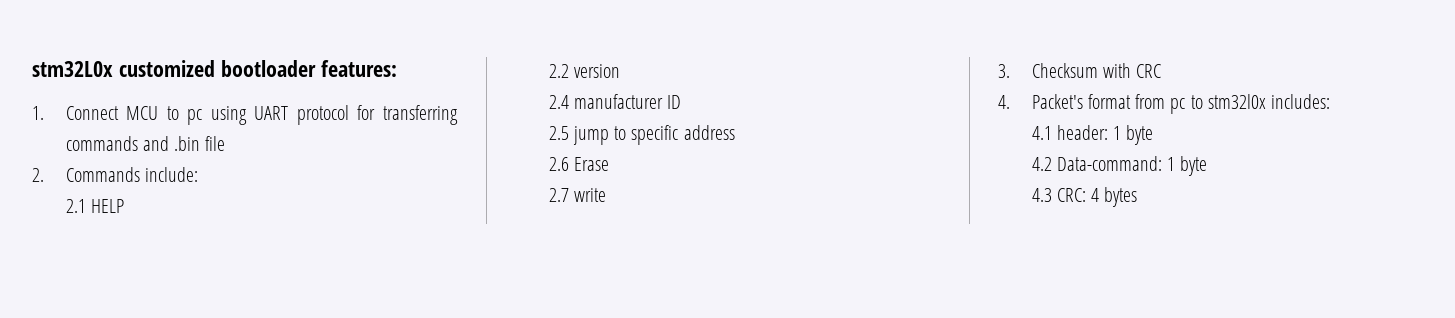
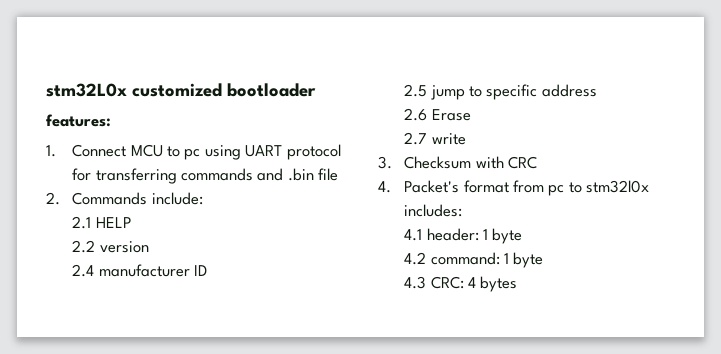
(316, 68) none -> (316, 90) //
[1056,156,1162,171] Data-command: -> [430,252,500,265] command:

